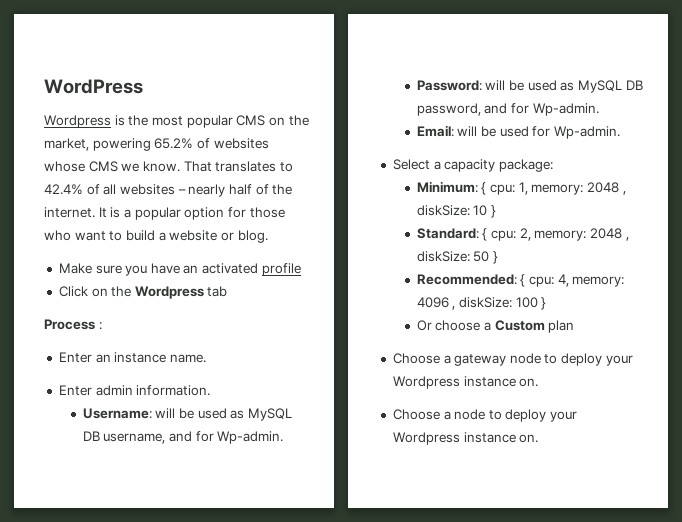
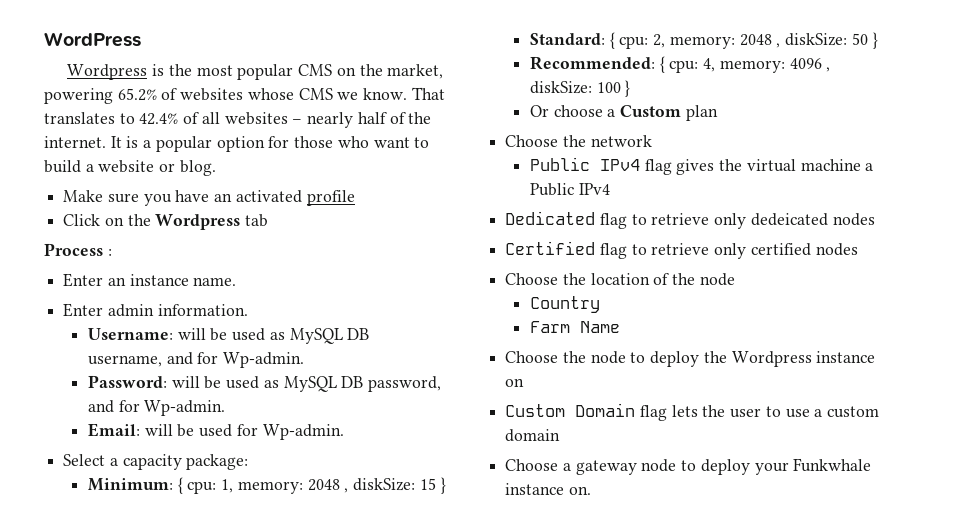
[473,205,488,216] 10 -> [419,478,436,490] 15
(575, 326) none -> [505,135,652,147] [529,157,874,175] [529,183,610,196] [505,211,875,229] [505,241,858,259] [505,273,735,286] [529,296,600,313] [529,321,620,333] [505,351,876,367] [505,378,525,387] [505,403,880,421] [505,429,561,442] // Choose the network // Public IPv4 flag gives the virtual machine a Public IPv4 // Dedicated flag to retrieve only dedeicated nodes // Certified flag to retrieve only certified nodes // Choose the location of the node // Country // Farm Name // Choose the node to deploy the Wordpress instance on // Custom Domain flag lets the user to use a custom domain
[392,376,539,389] [392,409,578,422] [392,432,539,445] Wordpress instance on. // Choose a node to deploy your Wordpress instance on. -> [793,458,872,472] [505,483,591,495] Funkwhale instance on.

